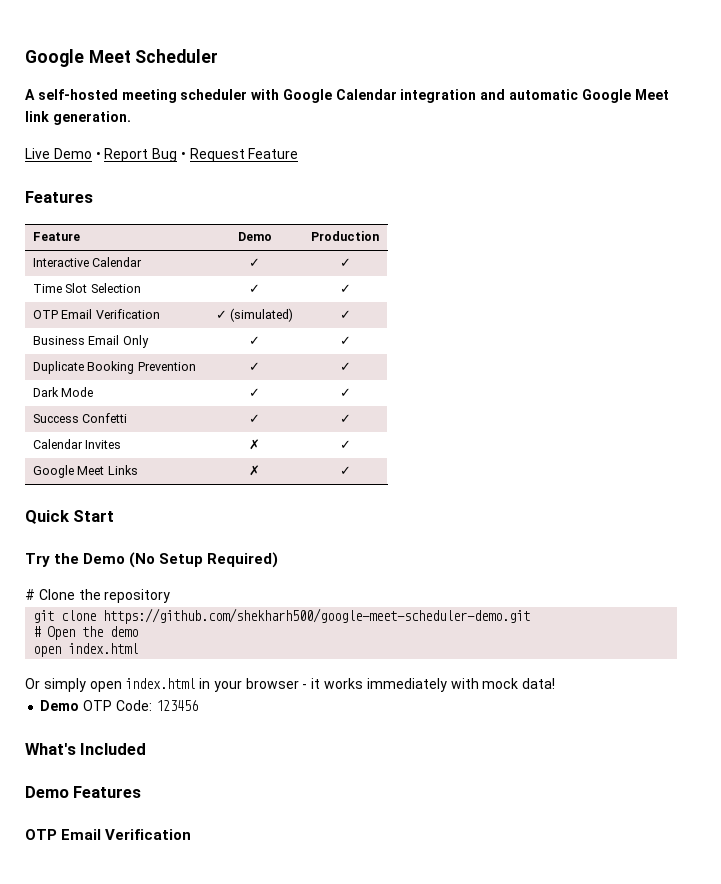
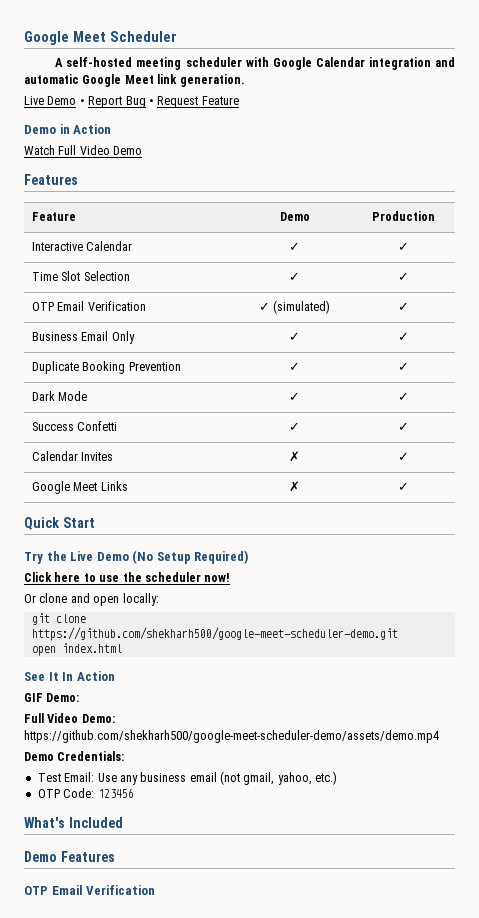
(299, 153) none -> [24,124,112,134] [24,145,143,155] // Demo in Action // Watch Full Video Demo
(80, 558) none -> [70,551,94,561] Live
[25,589,171,603] [33,608,531,624] [33,626,139,640] [33,643,139,657] [25,678,556,692] [40,700,80,711] # Clone the repository // git clone https://github.com/shekharh500/google-meet-scheduler-demo.git // # Open the demo // open index.html // Or simply open index.html in your browser - it works immediately with mock data! // Demo -> [24,572,231,582] [24,593,159,606] [31,613,86,625] [31,627,398,641] [31,643,122,656] [24,671,115,681] [24,693,80,702] [24,713,115,723] [24,730,439,743] [24,751,125,761] [37,771,338,785] Click here to use the scheduler now! // Or clone and open locally: // git clone https://github.com/shekharh500/google-meet-scheduler-demo.git // open index.html // See It In Action // GIF Demo: // Full Video Demo: https://github.com/shekharh500/google-meet-scheduler-demo/assets/demo.mp4 // Demo Credentials: // Test Email: Use any business email (not gmail, yahoo, etc.) //

